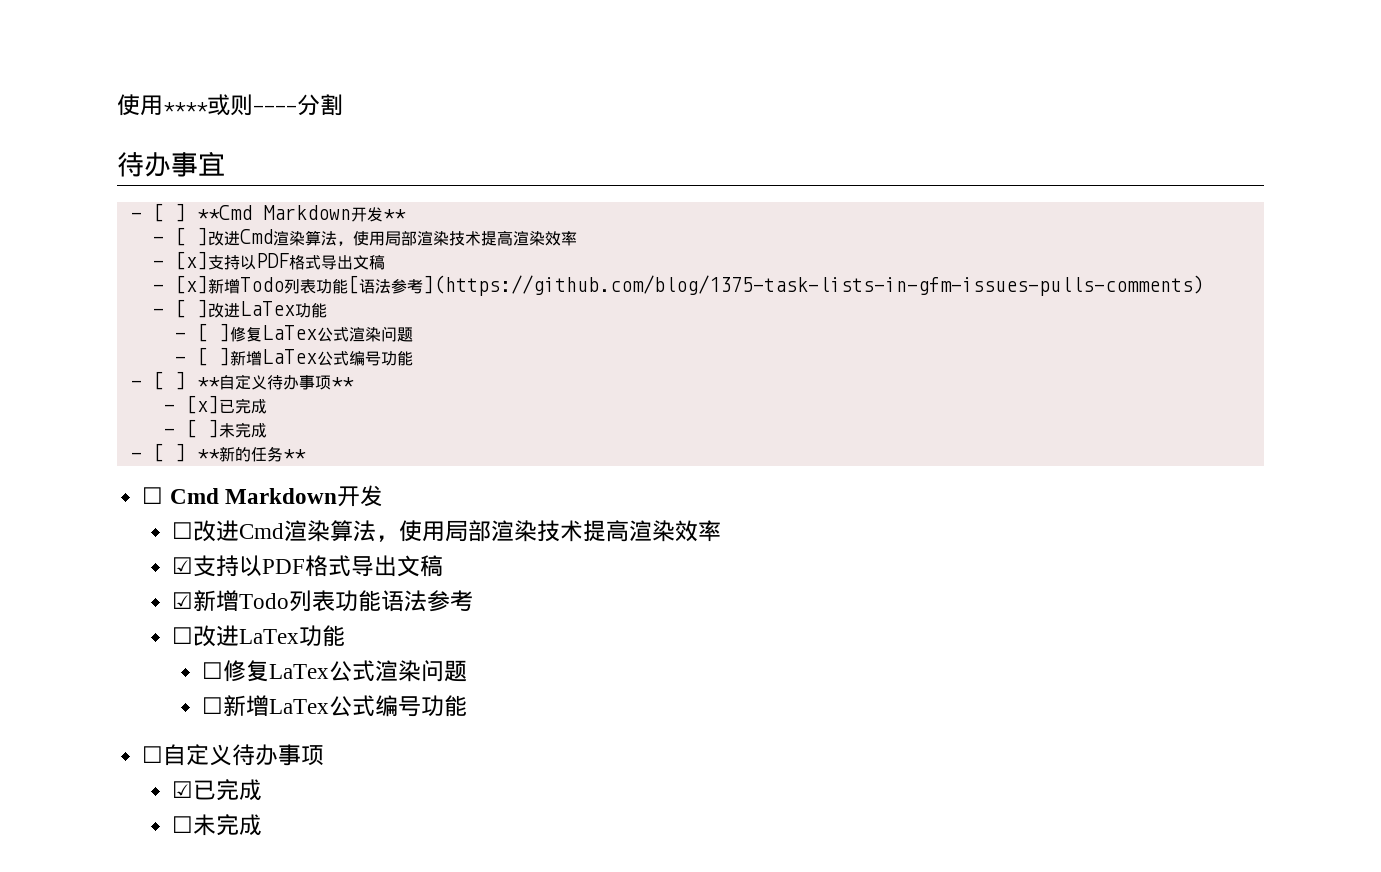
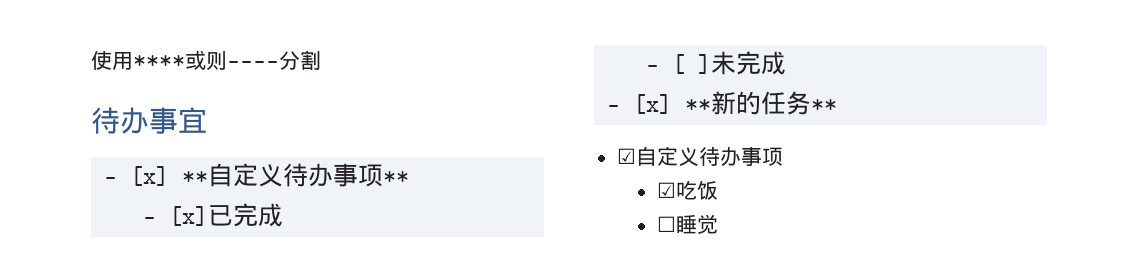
[152,203,406,222] [152,227,577,246] [152,251,385,270] [152,275,1204,296] [152,299,327,318] [174,323,413,342] [174,347,413,366] [130,371,186,390] [ ] **Cmd Markdown开发** // - [ ]改进Cmd渲染算法，使用局部渲染技术提高渲染效率 // - [x]支持以PDF格式导出文稿 // - [x]新增Todo列表功能[语法参考](https://github.com/blog/1375-task-lists-in-gfm-issues-pulls-comments) // - [ ]改进LaTex功能 // - [ ]修复LaTex公式渲染问题 // - [ ]新增LaTex公式编号功能 // - [ ] -> [129,166,169,186] [x]
[152,443,186,462] [ ] -> [632,94,672,114] [x]
[142,485,383,507] [172,520,722,542] [172,555,444,577] [172,590,474,612] [172,625,346,647] [202,660,468,682] [202,695,468,717] [142,746,164,763] ☐ Cmd Markdown开发 // ☐改进Cmd渲染算法，使用局部渲染技术提高渲染效率 // ☑支持以PDF格式导出文稿 // ☑新增Todo列表功能语法参考 // ☐改进LaTex功能 // ☐修复LaTex公式渲染问题 // ☐新增LaTex公式编号功能 // ☐ -> [617,148,637,164] ☑
[193,779,263,801] [172,814,263,836] 已完成 // ☐未完成 -> [675,180,718,200] [656,214,718,234] 吃饭 // ☐睡觉

